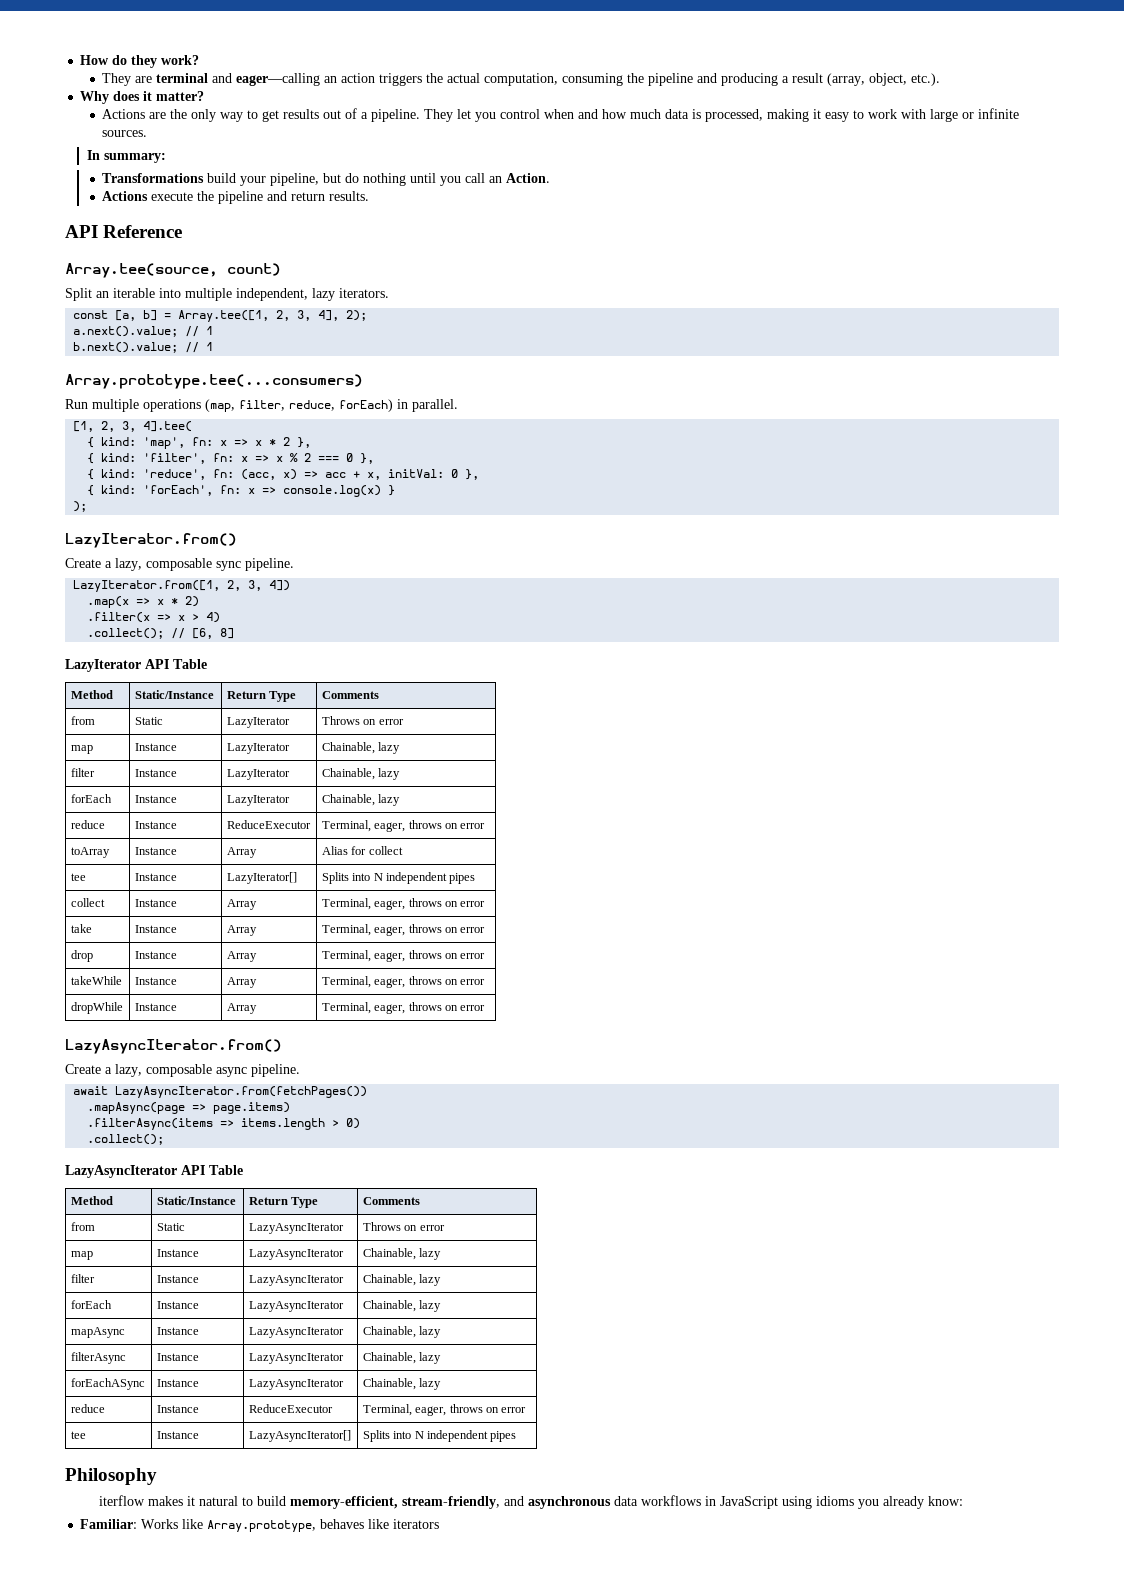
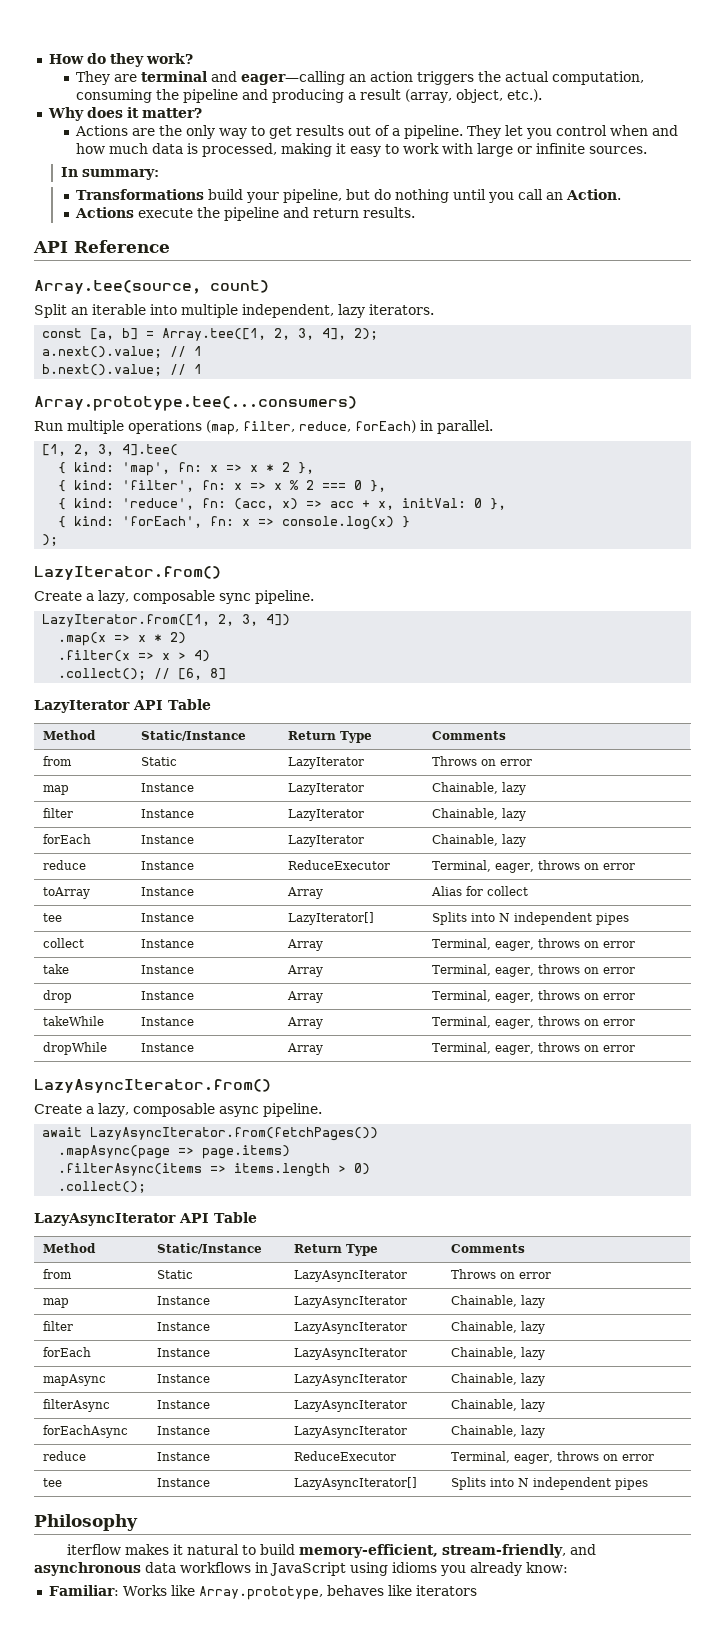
[70,1378,145,1390] forEachASync -> [42,1425,128,1438] forEachAsync

